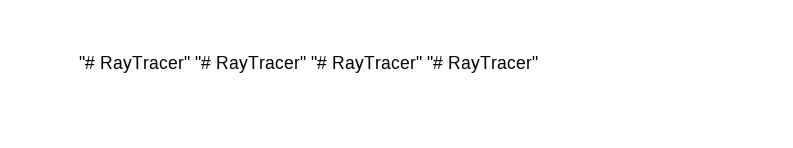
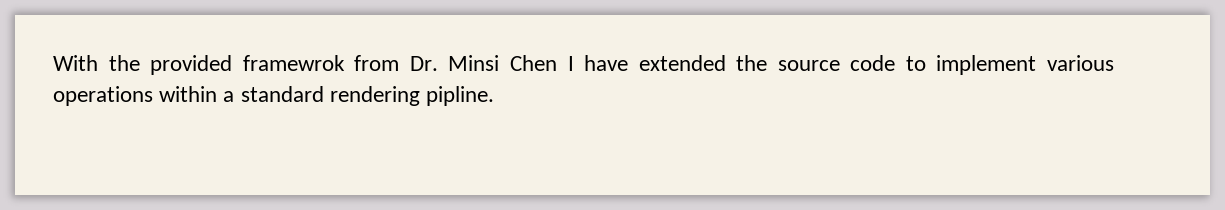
[79,56,538,73] "# RayTracer" "# RayTracer" "# RayTracer" "# RayTracer" -> [53,55,1114,75] [53,86,495,106] With the provided framewrok from Dr. Minsi Chen I have extended the source code to implement various operations within a standard rendering pipline.

